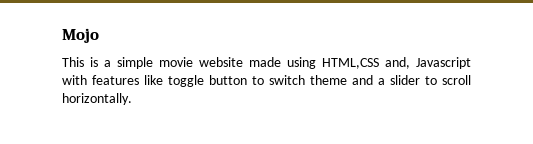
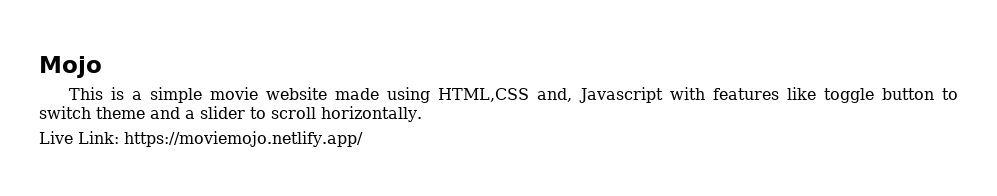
(132, 99) none -> [39,131,363,147] // Live Link: https://moviemojo.netlify.app/

